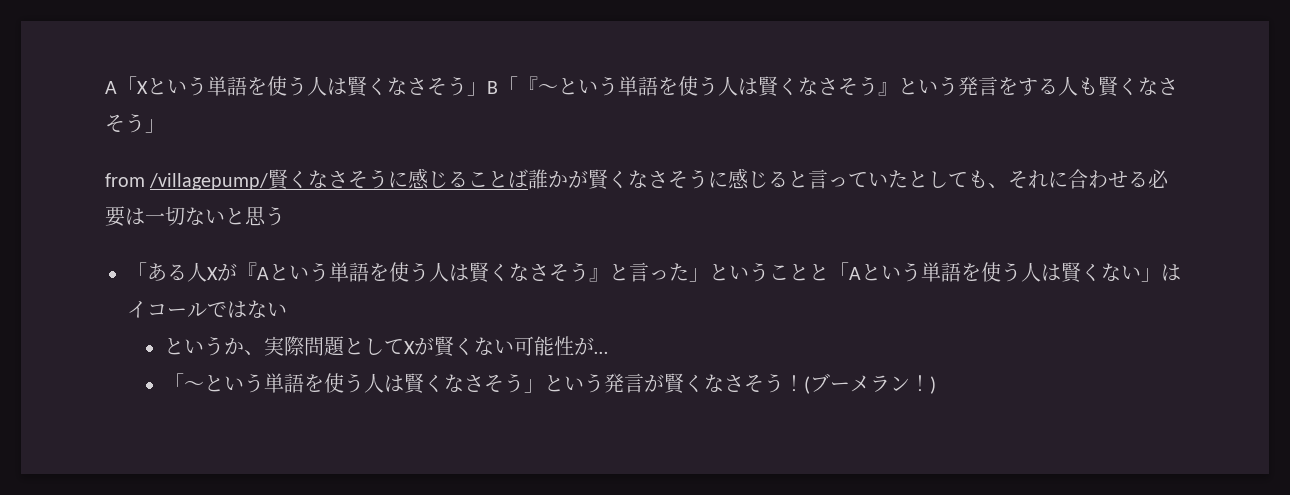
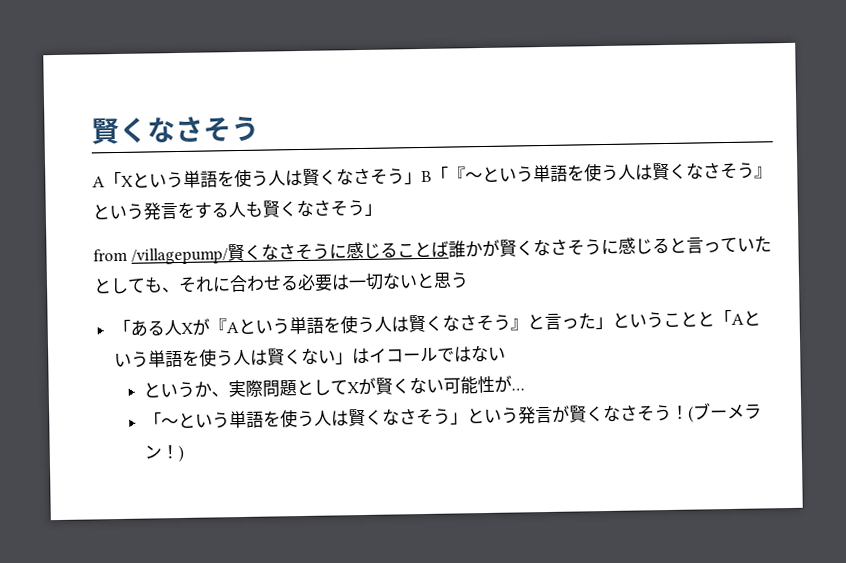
(105, 87) none -> [91,115,260,145] 賢くなさそう //

